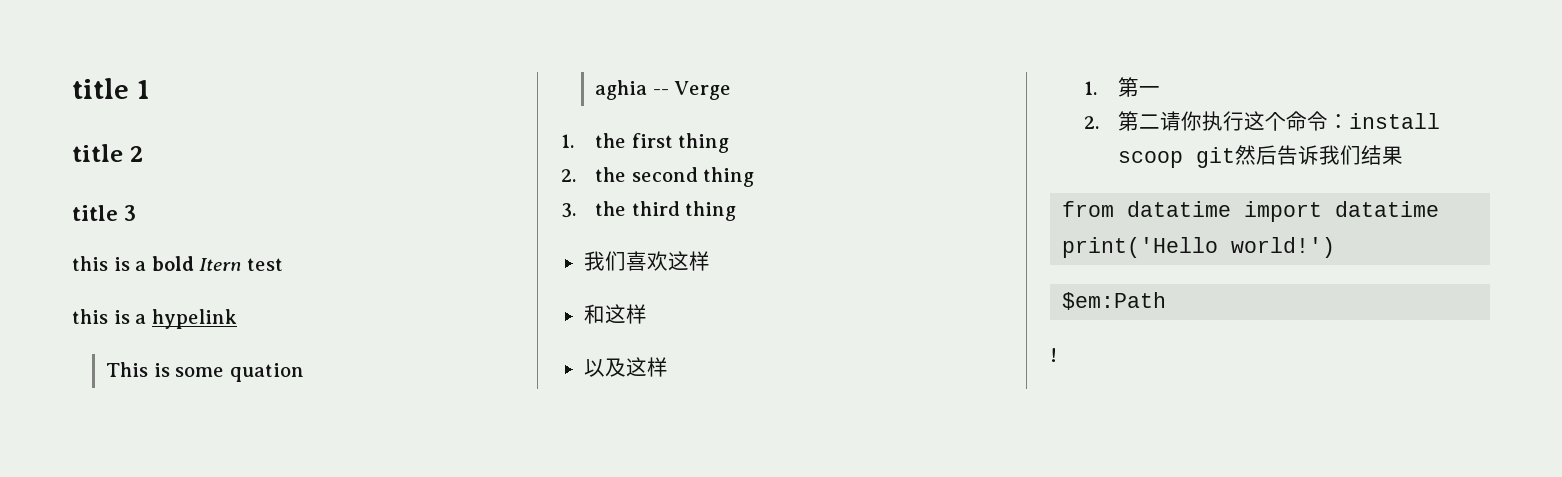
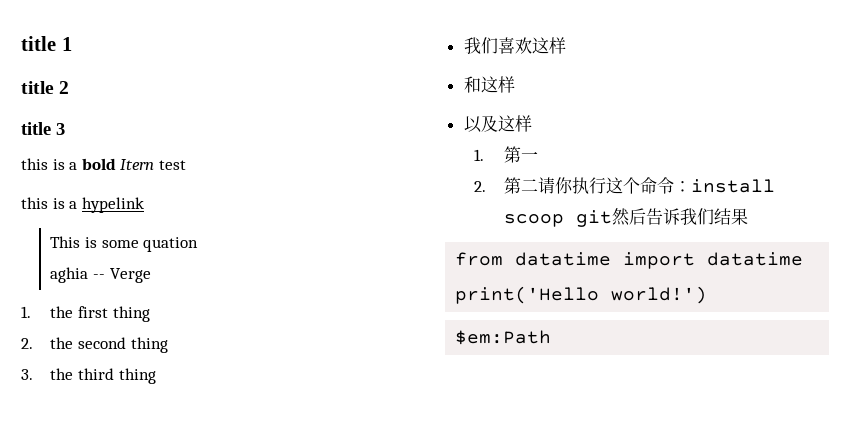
[1050,348,1057,362] // ! -> (552, 337) none

